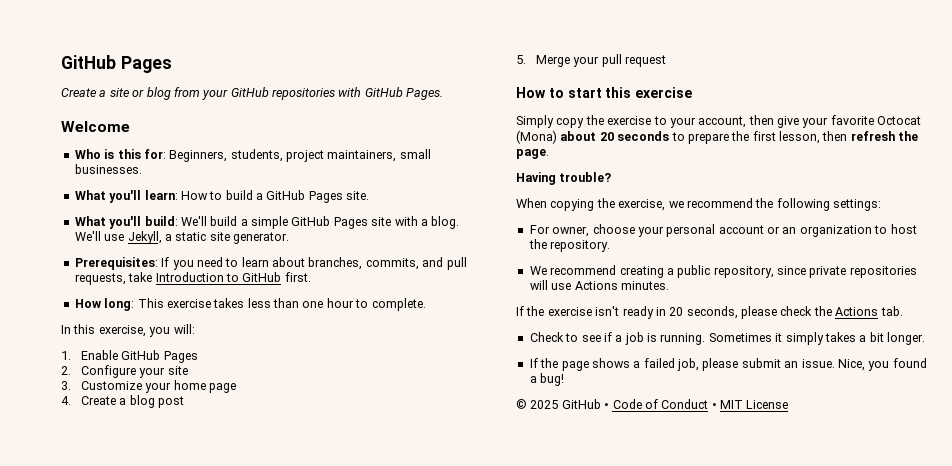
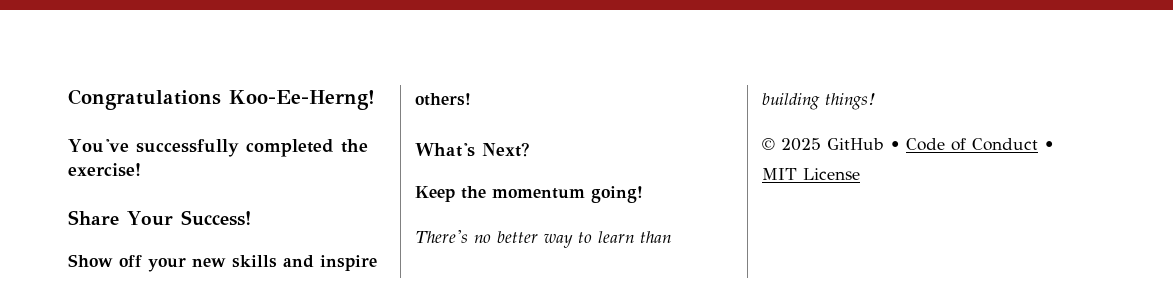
[61,55,172,73] [61,87,444,100] [61,121,130,132] [74,149,431,162] [74,164,142,174] [74,190,370,203] [74,216,460,229] [74,231,289,244] [74,257,467,270] [74,272,311,285] [74,298,426,311] [61,324,195,337] [61,350,198,363] [61,365,188,378] [61,380,236,393] [61,395,184,408] [516,54,666,67] [516,87,693,98] [516,115,922,128] [516,130,919,144] [516,149,549,159] [516,172,612,185] [516,198,881,211] [529,224,917,237] [528,239,611,252] [529,265,917,278] [529,280,669,290] [516,306,903,319] [529,332,925,345] [529,358,927,371] [529,373,565,386] GitHub Pages // Create a site or blog from your GitHub repositories with GitHub Pages. // Welcome // Who is this for: Beginners, students, project maintainers, small businesses. // What you'll learn: How to build a GitHub Pages site. // What you'll build: We'll build a simple GitHub Pages site with a blog. We'll use Jekyll, a static site generator. // Prerequisites: If you need to learn about branches, commits, and pull requests, take Introduction to GitHub first. // How long: This exercise takes less than one hour to complete. // In this exercise, you will: // 1. Enable GitHub Pages // 2. Configure your site // 3. Customize your home page // 4. Create a blog post // 5. Merge your pull request // How to start this exercise // Simply copy the exercise to your account, then give your favorite Octocat (Mona) about 20 seconds to prepare the first lesson, then refresh the page. // Having trouble? // When copying the exercise, we recommend the following settings: // For owner, choose your personal account or an organization to host the repository. // We recommend creating a public repository, since private repositories will use Actions minutes. // If the exercise isn't ready in 20 seconds, please check the Actions tab. // Check to see if a job is running. Sometimes it simply takes a bit longer. // If the page shows a failed job, please submit an issue. Nice, you found a bug! -> [68,89,375,110] [68,139,368,157] [68,163,141,177] [68,210,251,226] [68,254,377,272] [415,93,471,106] [415,142,530,157] [415,186,643,203] [415,230,671,248] [762,93,876,110] Congratulations Koo-Ee-Herng! // You've successfully completed the exercise! // Share Your Success! // Show off your new skills and inspire others! // What's Next? // Keep the momentum going! // There's no better way to learn than building things!

